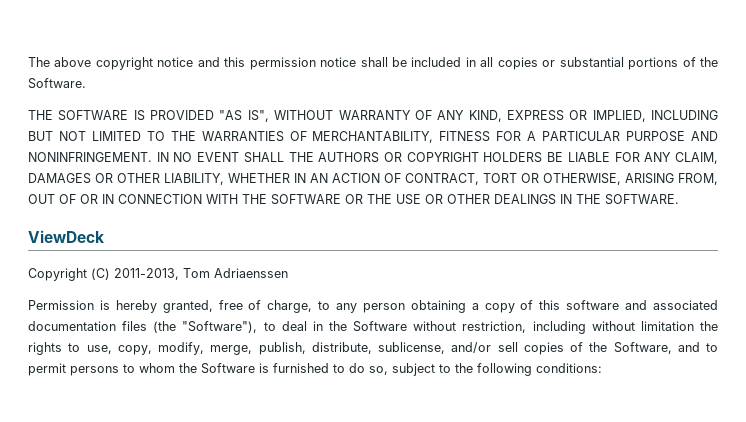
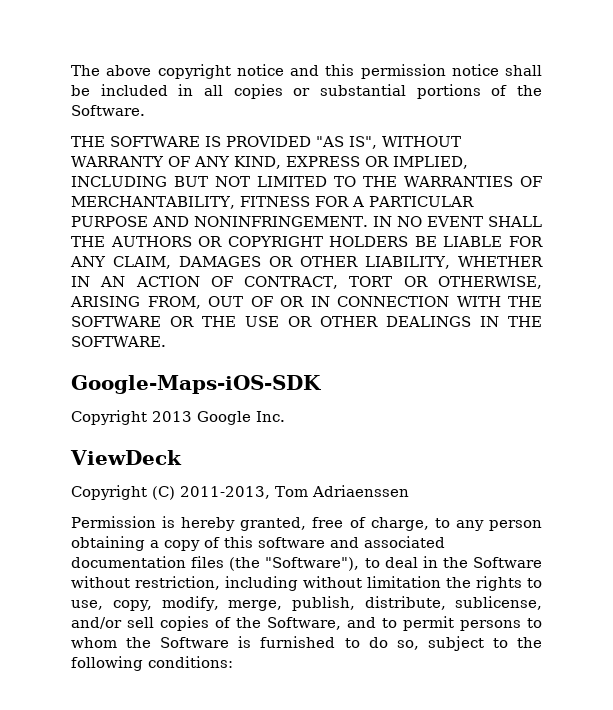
(679, 199) none -> [71,375,321,394] [71,410,285,425] // Google-Maps-iOS-SDK // Copyright 2013 Google Inc.

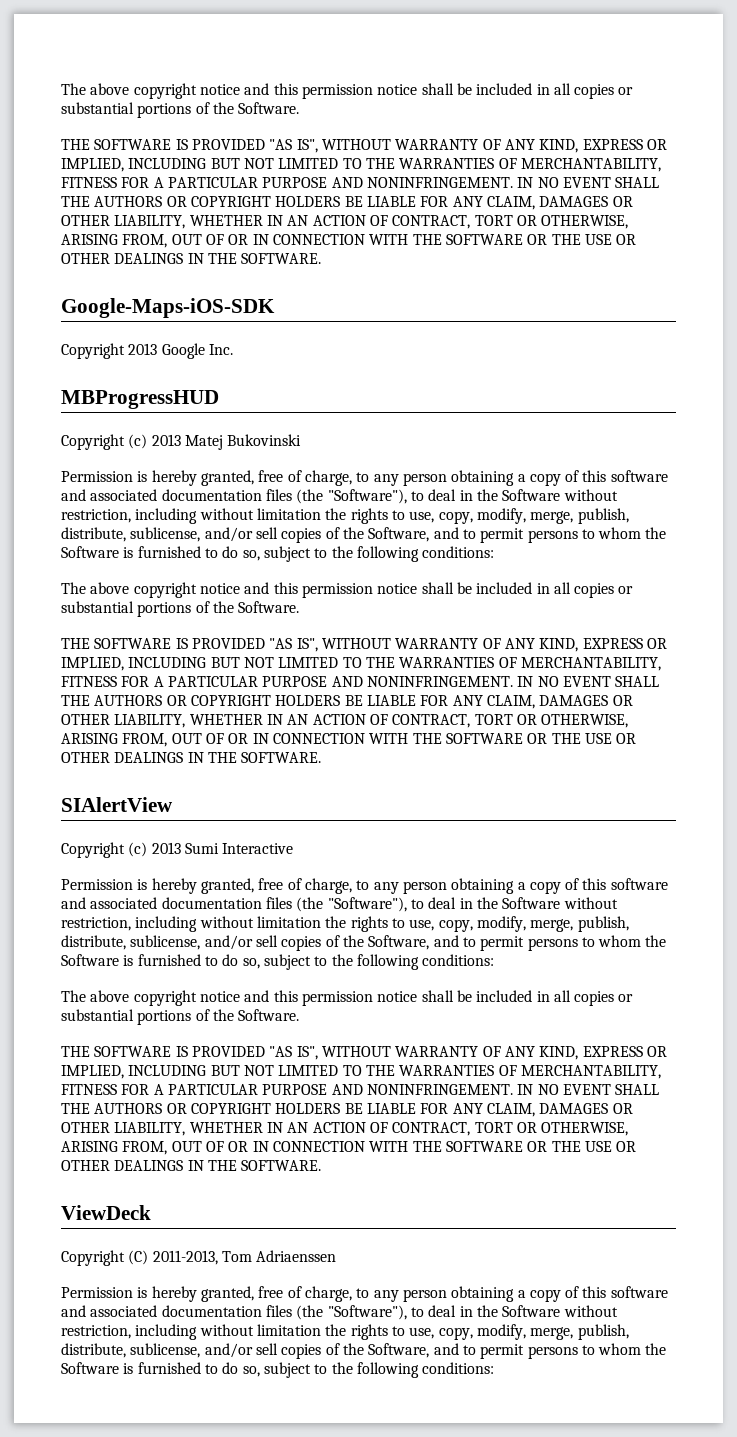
(285, 416) none -> [61,390,219,409] [61,434,302,450] [61,470,668,486] [61,489,618,504] [61,508,629,524] [61,527,667,543] [61,546,495,562] [61,582,634,598] [61,601,300,617] [61,638,667,652] [61,657,661,671] [61,676,660,687] [61,695,633,709] [61,714,629,728] [61,733,637,747] [61,752,322,763] [61,797,173,812] [61,842,294,858] [61,878,668,894] [61,897,618,912] [61,916,629,932] [61,935,667,951] [61,954,495,970] [61,990,634,1006] [61,1009,300,1025] [61,1046,667,1060] [61,1065,661,1079] [61,1084,660,1095] [61,1103,633,1117] [61,1122,629,1136] [61,1141,637,1155] [61,1160,322,1171] // MBProgressHUD // Copyright (c) 2013 Matej Bukovinski // Permission is hereby granted, free of charge, to any person obtaining a copy of this software and associated documentation files (the "Software"), to deal in the Software without restriction, including without limitation the rights to use, copy, modify, merge, publish, distribute, sublicense, and/or sell copies of the Software, and to permit persons to whom the Software is furnished to do so, subject to the following conditions: // The above copyright notice and this permission notice shall be included in all copies or substantial portions of the Software. // THE SOFTWARE IS PROVIDED "AS IS", WITHOUT WARRANTY OF ANY KIND, EXPRESS OR IMPLIED, INCLUDING BUT NOT LIMITED TO THE WARRANTIES OF MERCHANTABILITY, FITNESS FOR A PARTICULAR PURPOSE AND NONINFRINGEMENT. IN NO EVENT SHALL THE AUTHORS OR COPYRIGHT HOLDERS BE LIABLE FOR ANY CLAIM, DAMAGES OR OTHER LIABILITY, WHETHER IN AN ACTION OF CONTRACT, TORT OR OTHERWISE, ARISING FROM, OUT OF OR IN CONNECTION WITH THE SOFTWARE OR THE USE OR OTHER DEALINGS IN THE SOFTWARE. // SIAlertView // Copyright (c) 2013 Sumi Interactive // Permission is hereby granted, free of charge, to any person obtaining a copy of this software and associated documentation files (the "Software"), to deal in the Software without restriction, including without limitation the rights to use, copy, modify, merge, publish, distribute, sublicense, and/or sell copies of the Software, and to permit persons to whom the Software is furnished to do so, subject to the following conditions: // The above copyright notice and this permission notice shall be included in all copies or substantial portions of the Software. // THE SOFTWARE IS PROVIDED "AS IS", WITHOUT WARRANTY OF ANY KIND, EXPRESS OR IMPLIED, INCLUDING BUT NOT LIMITED TO THE WARRANTIES OF MERCHANTABILITY, FITNESS FOR A PARTICULAR PURPOSE AND NONINFRINGEMENT. IN NO EVENT SHALL THE AUTHORS OR COPYRIGHT HOLDERS BE LIABLE FOR ANY CLAIM, DAMAGES OR OTHER LIABILITY, WHETHER IN AN ACTION OF CONTRACT, TORT OR OTHERWISE, ARISING FROM, OUT OF OR IN CONNECTION WITH THE SOFTWARE OR THE USE OR OTHER DEALINGS IN THE SOFTWARE.

